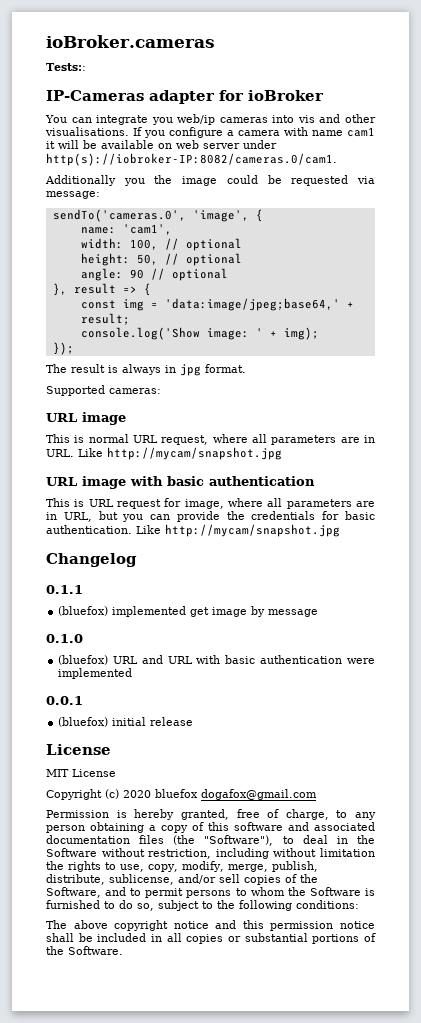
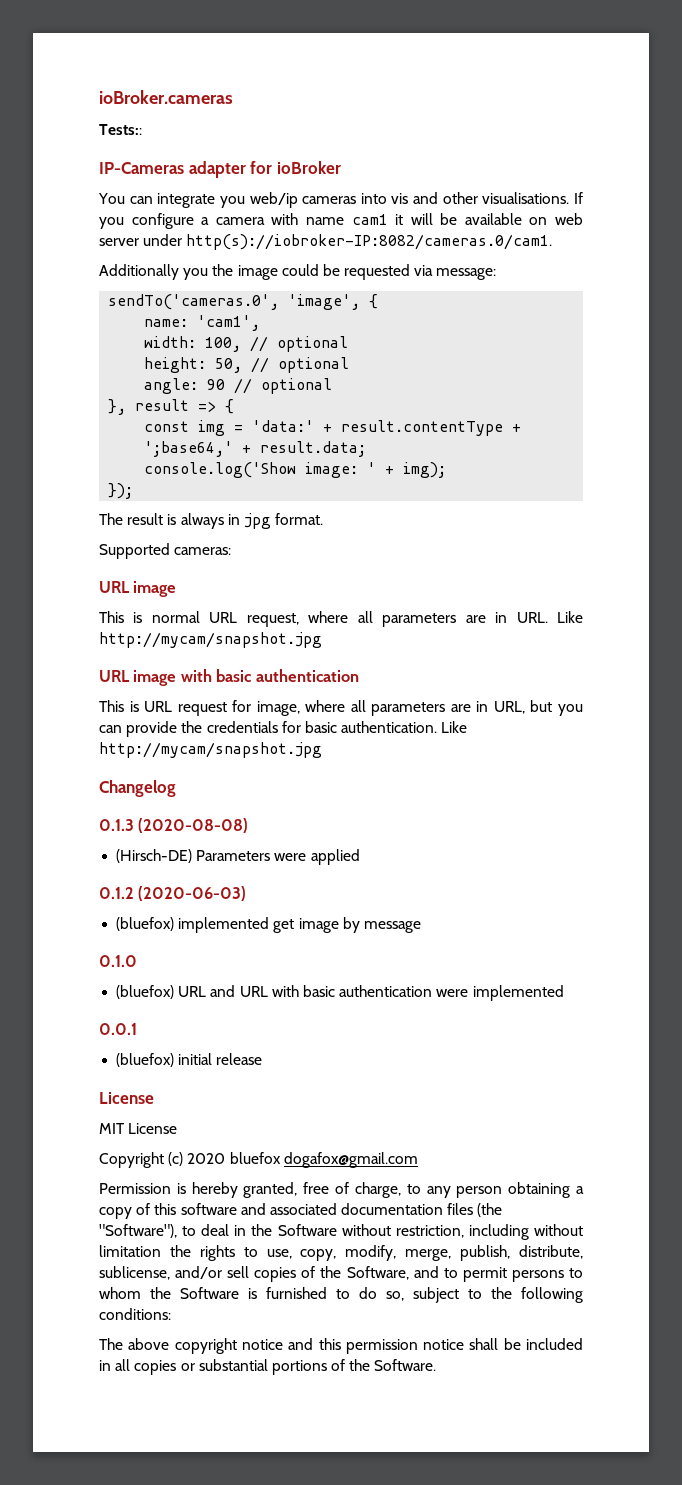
[164,298,354,311] [80,313,130,325] 'data:image/jpeg;base64,' + result; -> [252,420,522,436] [144,441,367,457] 'data:' + result.contentType + ';base64,' + result.data;
[46,585,83,594] 0.1.1 -> [99,818,249,833] [116,849,360,865] [99,886,247,901] 0.1.3 (2020-08-08) // (Hirsch-DE) Parameters were applied // 0.1.2 (2020-06-03)

